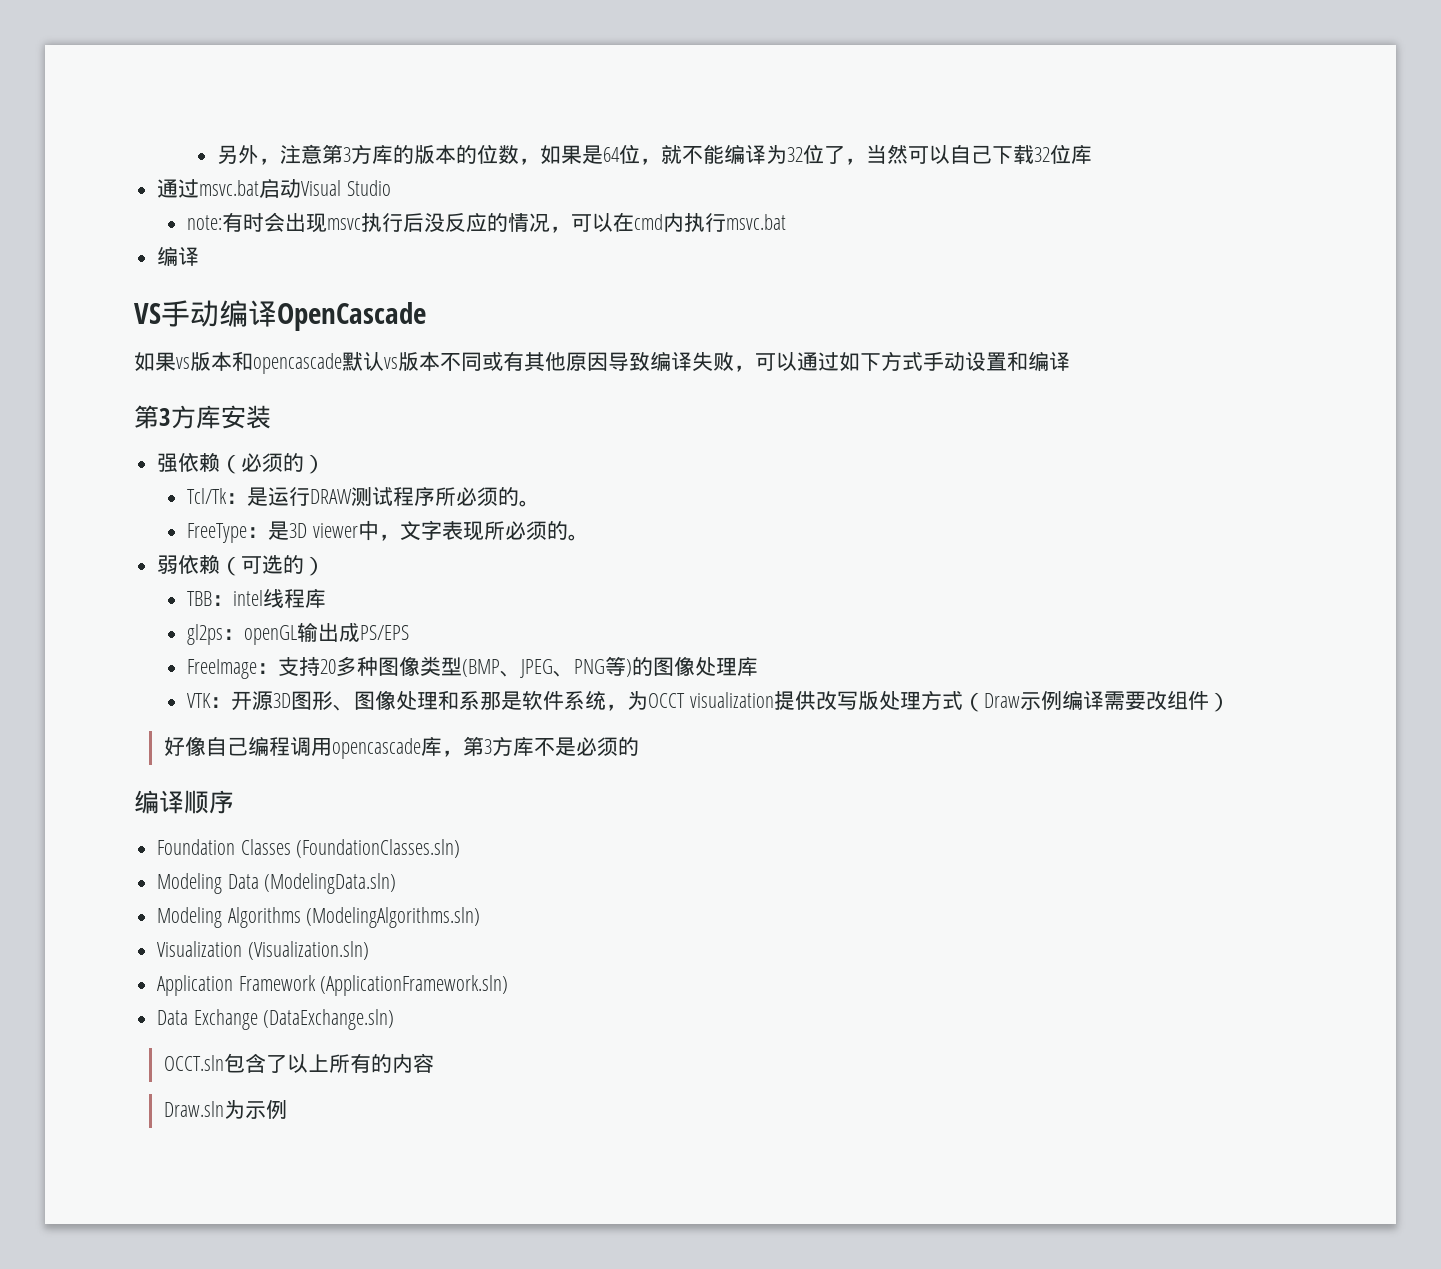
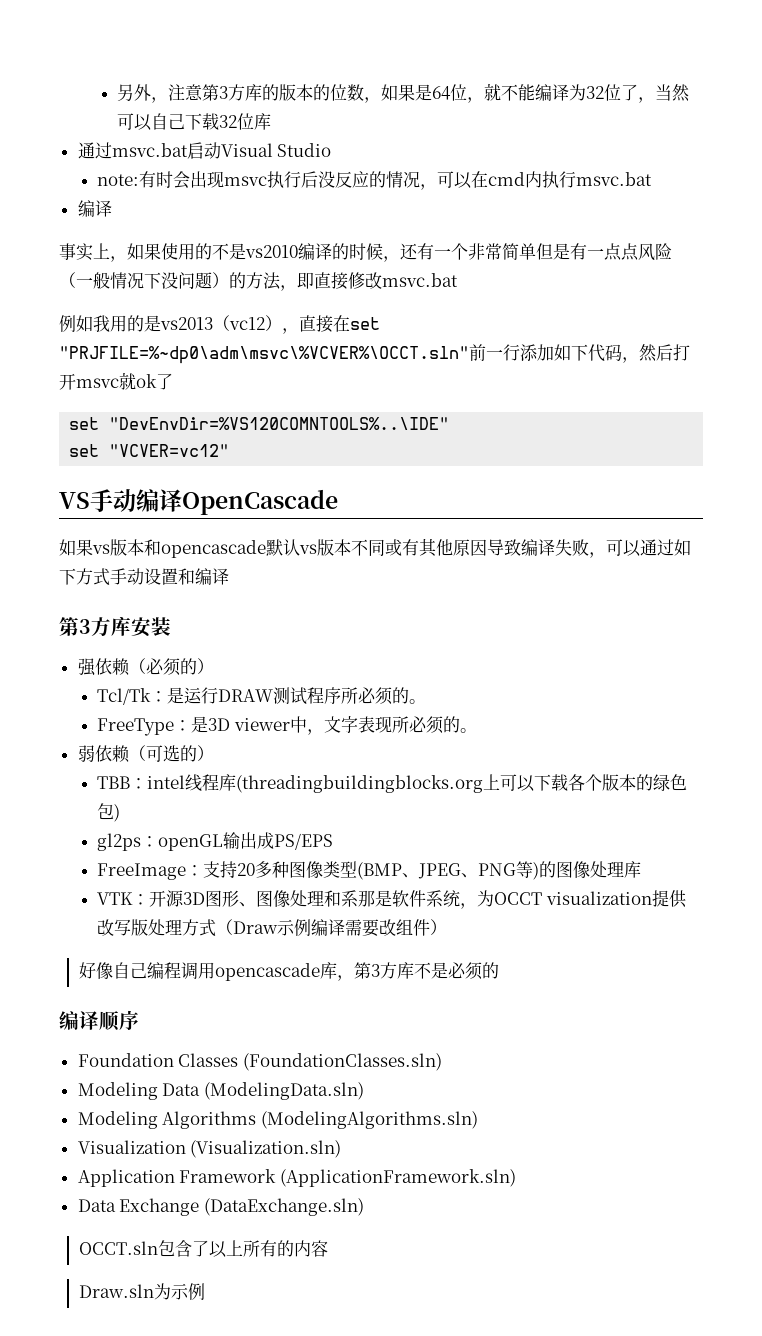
(200, 256) none -> [59,243,672,262] [59,272,458,291] [59,315,380,334] [59,344,690,364] [59,372,173,390] [69,417,450,430] [69,444,230,457] // 事实上，如果使用的不是vs2010编译的时候，还有一个非常简单但是有一点点风险（一般情况下没问题）的方法，即直接修改msvc.bat // 例如我用的是vs2013（vc12），直接在set "PRJFILE=%~dp0\adm\msvc\%VCVER%\OCCT.sln"前一行添加如下代码，然后打开msvc就ok了 // set "DevEnvDir=%VS120COMNTOOLS%..\IDE" // set "VCVER=vc12"
(326, 598) none -> [236,774,688,793] [97,803,121,822] (threadingbuildingblocks.org上可以下载各个版本的绿色包)

